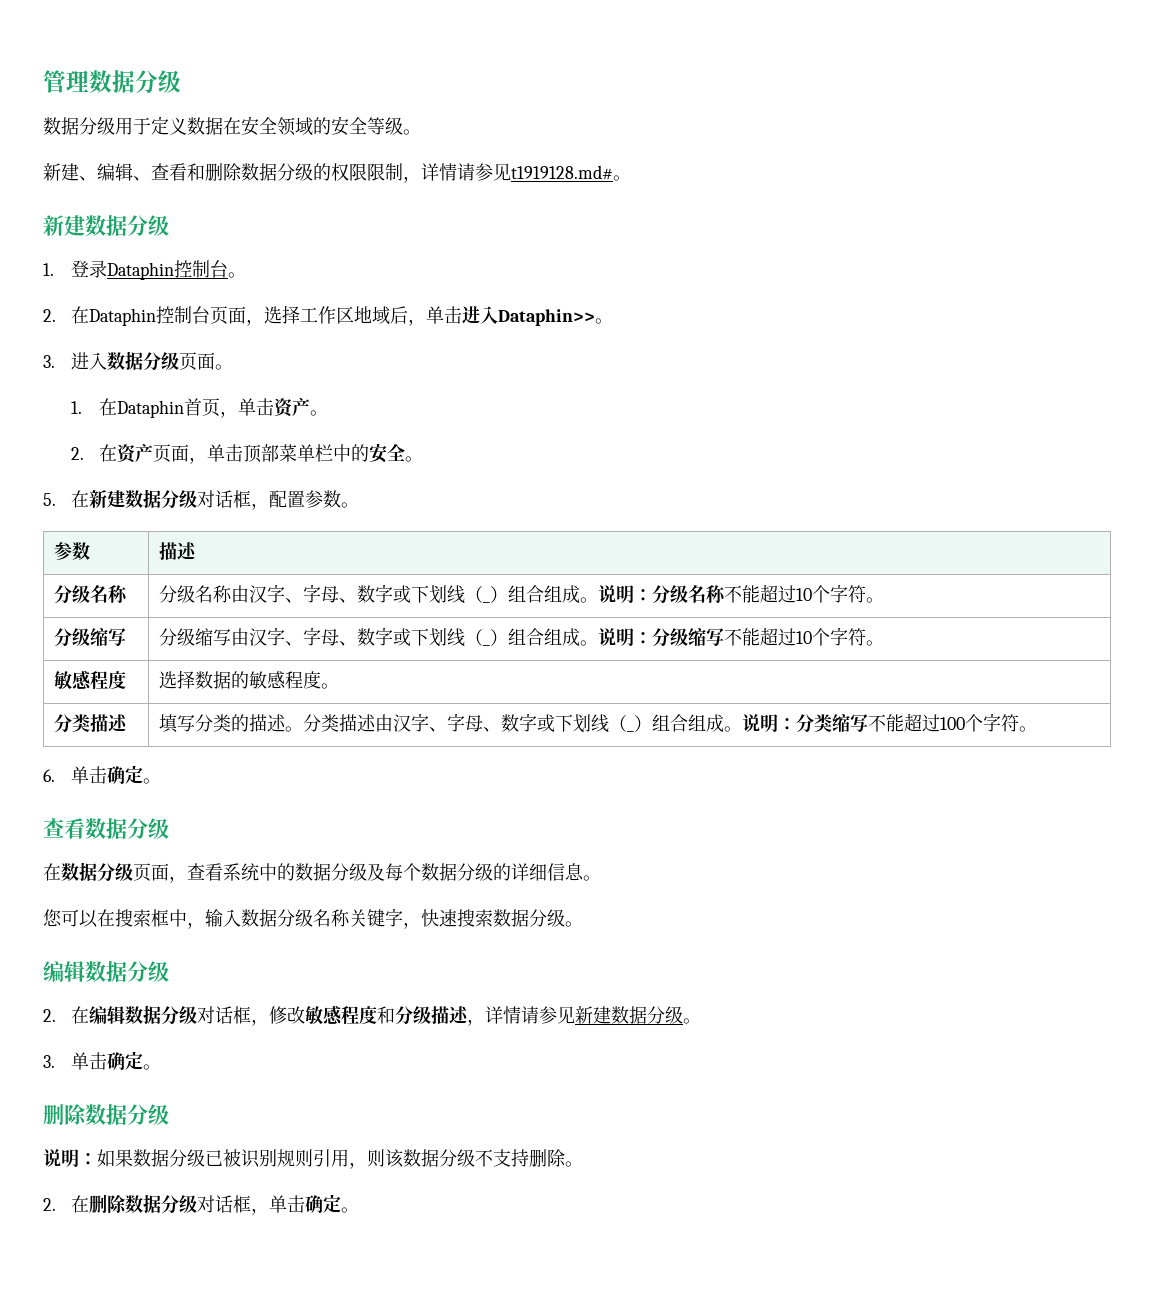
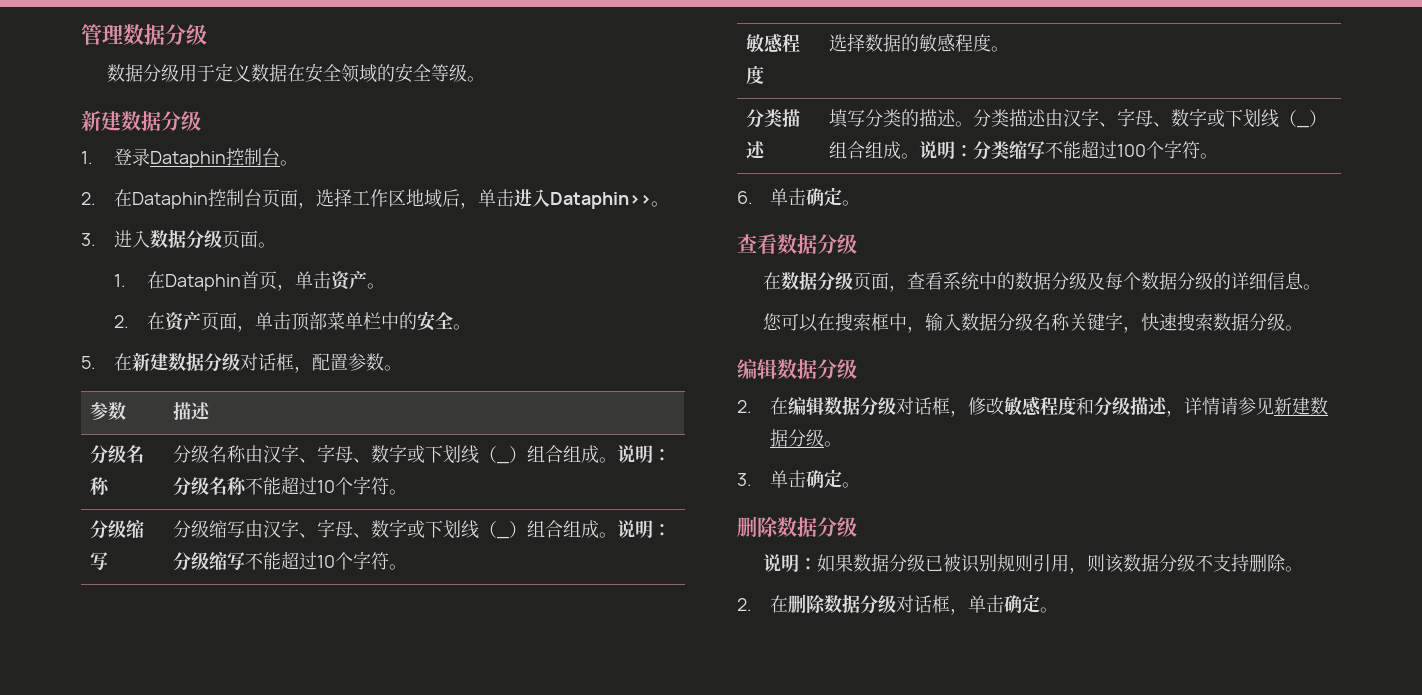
[43,163,631,183] // 新建、编辑、查看和删除数据分级的权限限制，详情请参见t1919128.md#。 -> (485, 79) none

